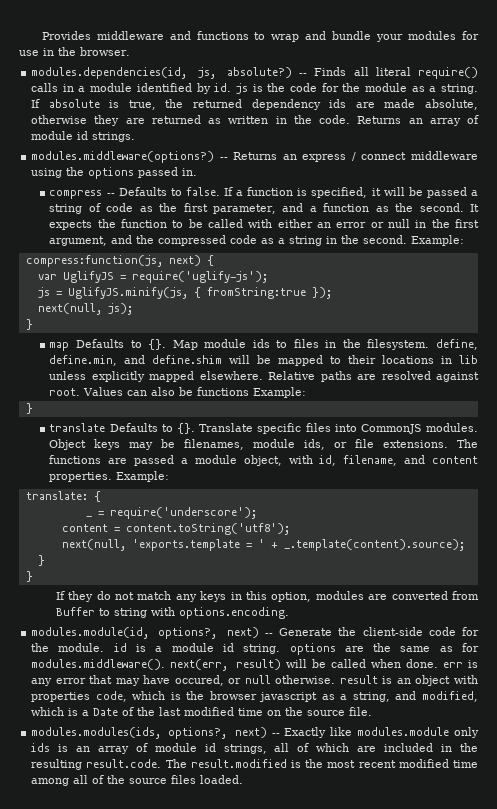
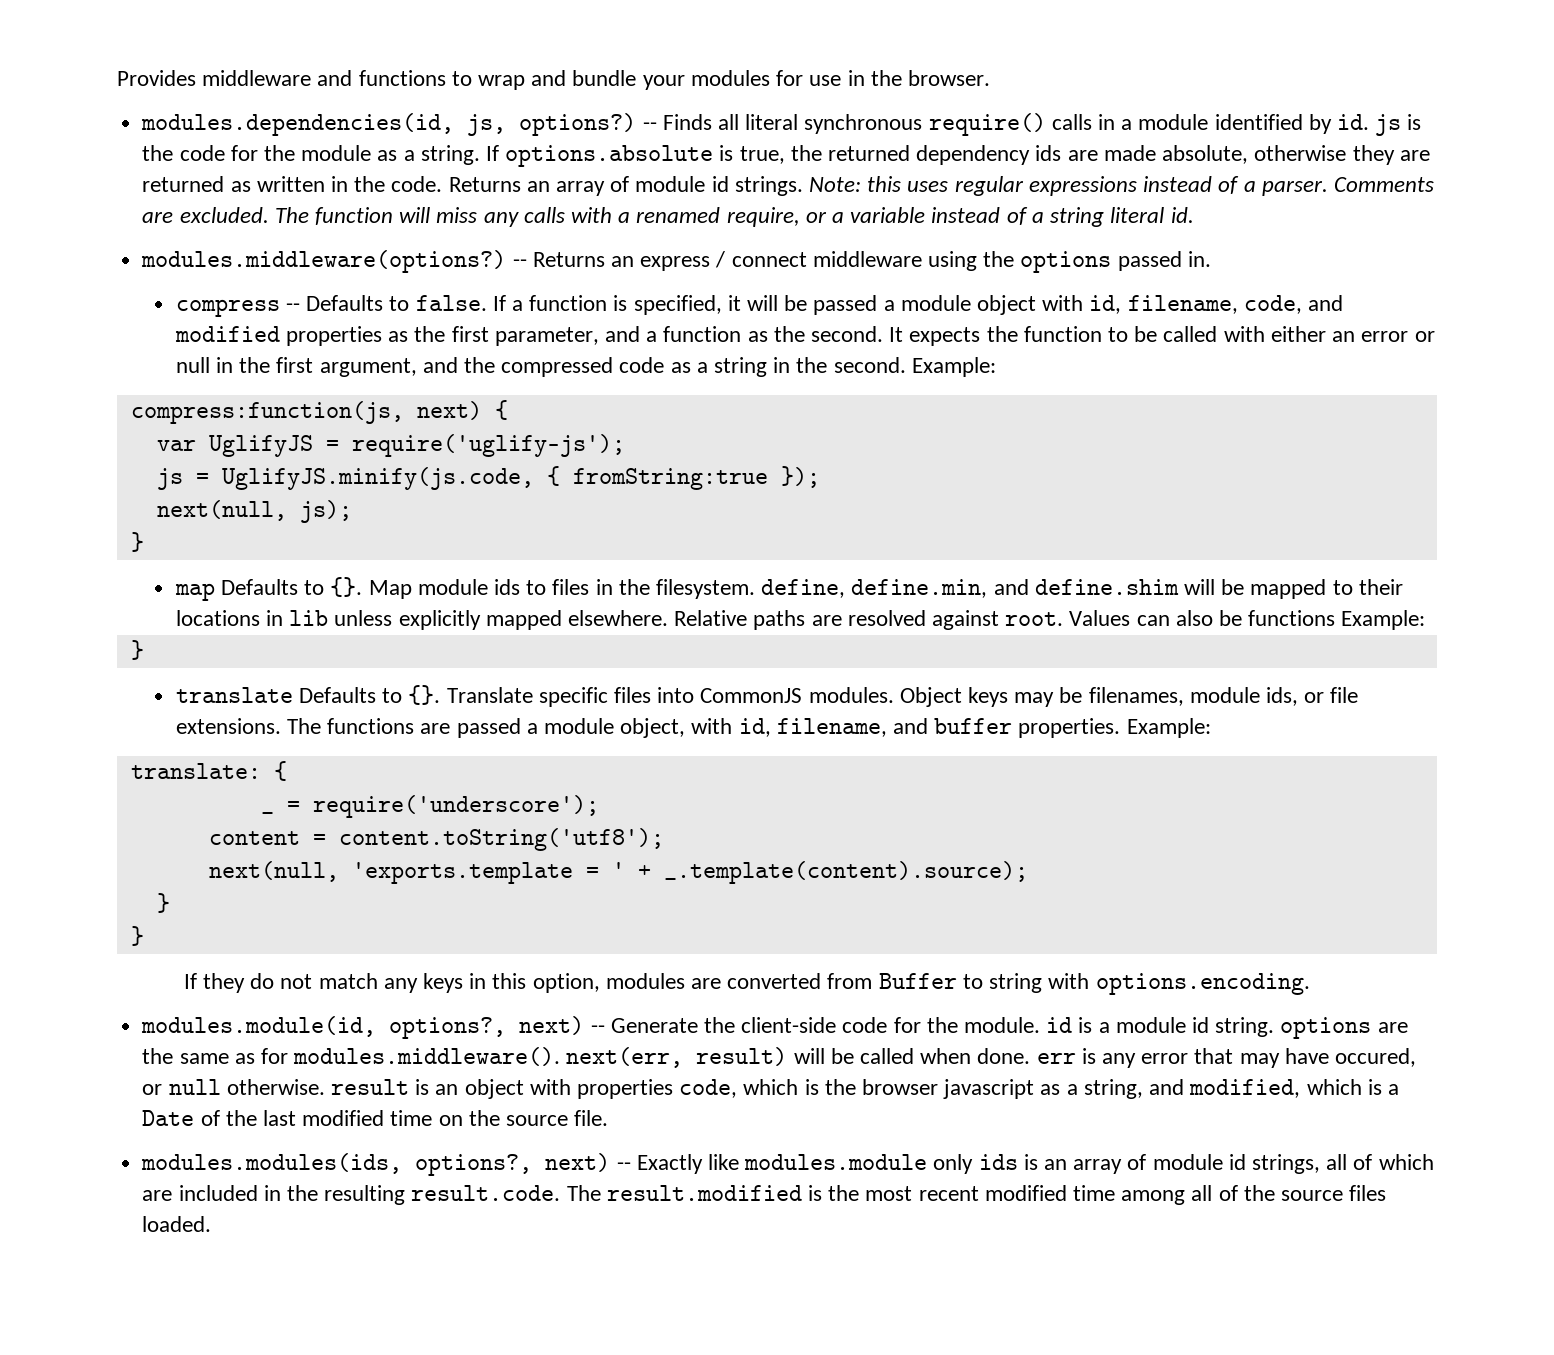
[226,67,292,78] absolute?) -> [519,113,637,136] options?)
(411, 71) none -> [804,114,923,134] synchronous
[48,99,100,108] absolute -> [505,145,714,167] options.absolute
(136, 137) none -> [809,176,1434,196] [142,207,1194,227] Note: this uses regular expressions instead of a parser. Comments are excluded. The function will miss any calls with a renamed require, or a variable instead of a string literal id.
[49,203,134,214] string of code -> [900,295,1344,315] [174,326,382,346] module object with id, filename, code, and modified properties
[67,287,188,299] UglifyJS.minify(js, -> [221,467,534,490] UglifyJS.minify(js.code,
[432,456,479,464] content -> [934,718,1013,734] buffer

